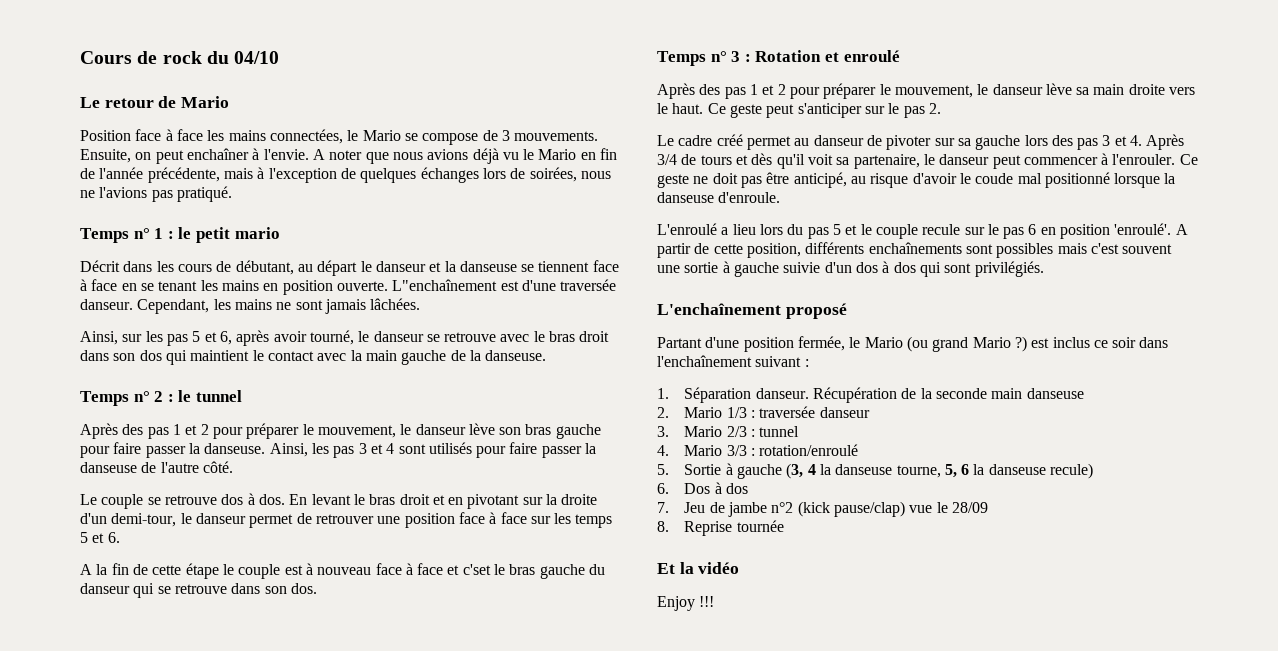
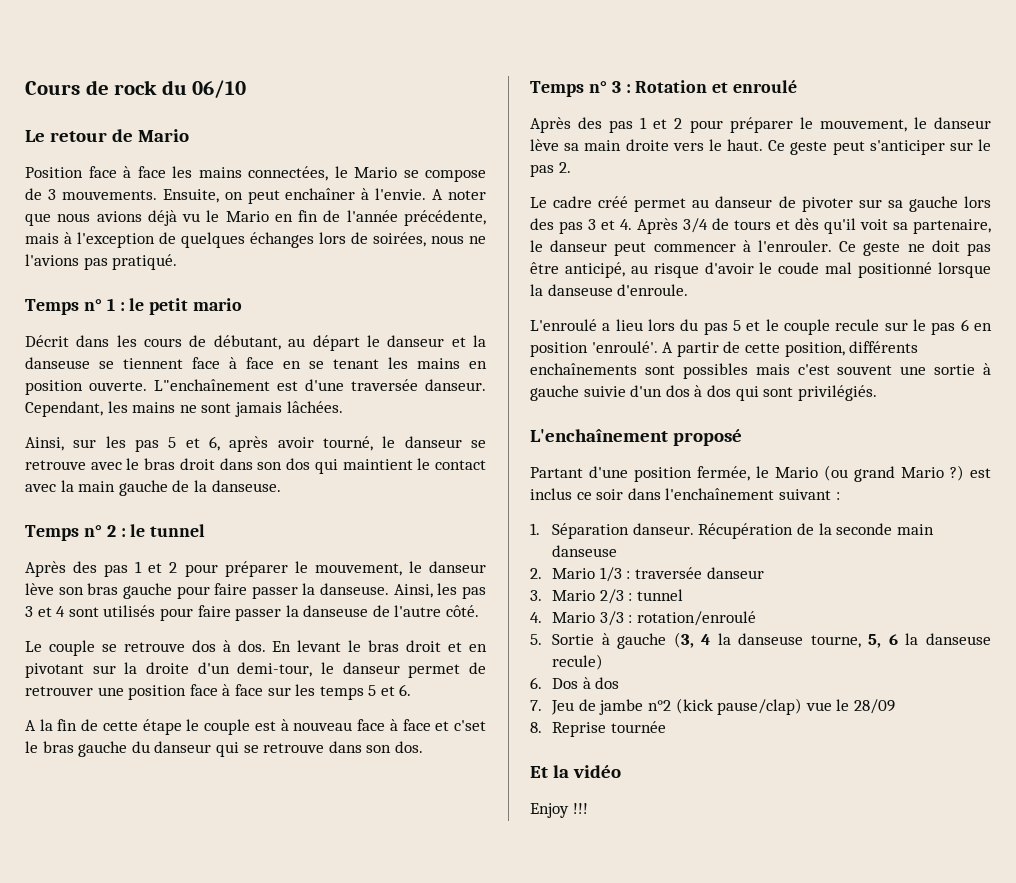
[234,51,280,64] 04/10 -> [192,80,247,98] 06/10

